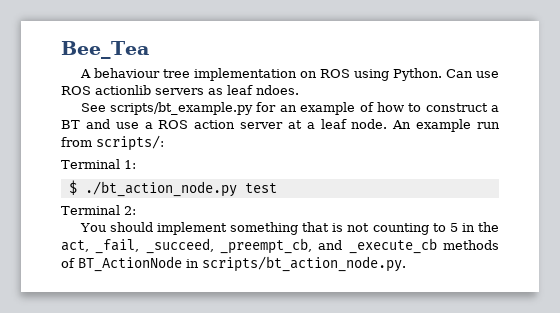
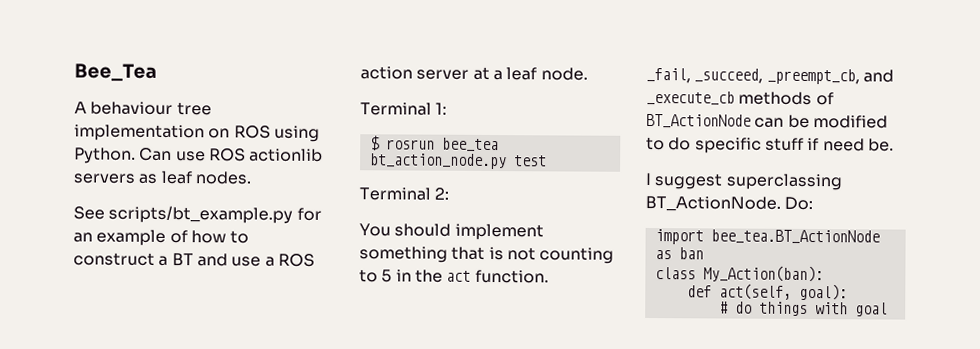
[256,85,299,95] ndoes. -> [194,171,252,185] nodes.
[392,119,501,132] [61,135,164,151] An example run from scripts/: -> (588, 74) none
[84,181,237,197] ./bt_action_node.py -> [385,137,499,153] [369,153,507,170] rosrun bee_tea bt_action_node.py
[61,240,89,252] act, -> [446,269,549,284] act function. //
[186,256,406,272] in scripts/bt_action_node.py. -> [754,114,888,129] [646,136,894,154] [645,172,843,191] [645,195,814,212] [654,229,880,245] [654,247,704,260] [654,265,824,283] [686,283,848,301] [718,301,888,317] can be modified to do specific stuff if need be. // I suggest superclassing BT_ActionNode. Do: // import bee_tea.BT_ActionNode as ban // class My_Action(ban): // def act(self, goal): // # do things with goal

